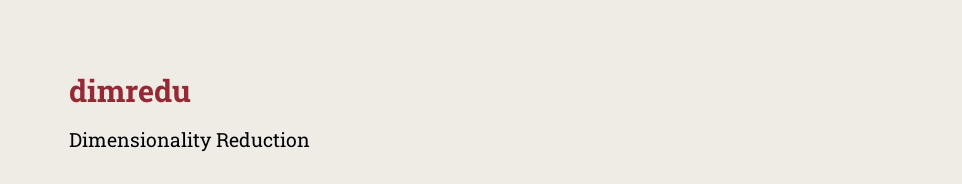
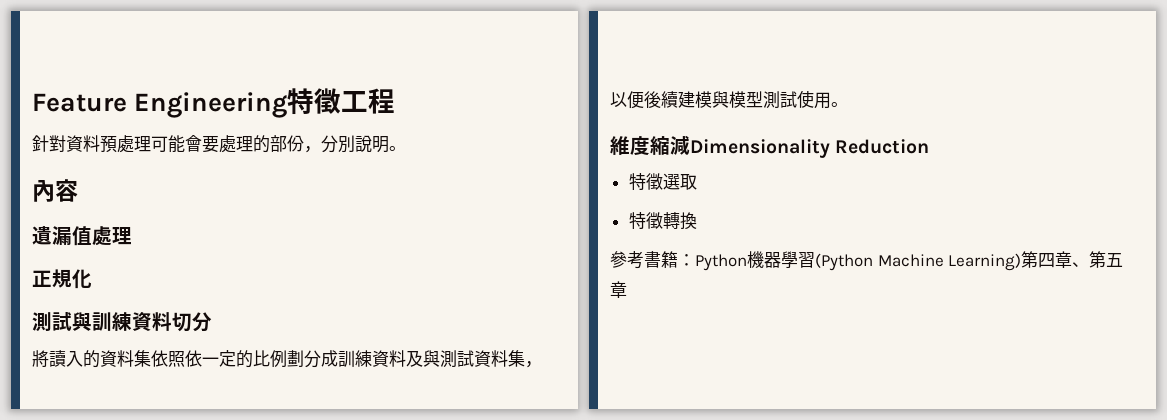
[69,78,191,103] [69,132,311,152] dimredu // Dimensionality Reduction -> [32,88,396,118] [32,135,406,153] [32,179,78,202] [32,226,132,246] [32,269,92,289] [32,312,212,332] [32,350,542,368] [610,90,848,109] [610,135,930,158] [628,173,697,190] [628,212,697,230] [610,251,1124,271] [610,281,627,298] Feature Engineering特徵工程 // 針對資料預處理可能會要處理的部份，分別說明。 // 內容 // 遺漏值處理 // 正規化 // 測試與訓練資料切分 // 將讀入的資料集依照依一定的比例劃分成訓練資料及與測試資料集，以便後續建模與模型測試使用。 // 維度縮減Dimensionality Reduction // 特徵選取 // 特徵轉換 // 參考書籍：Python機器學習(Python Machine Learning)第四章、第五章

